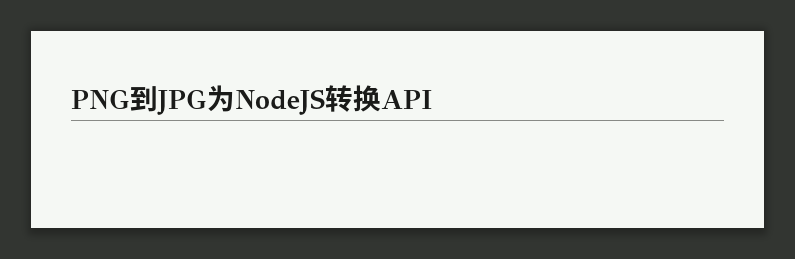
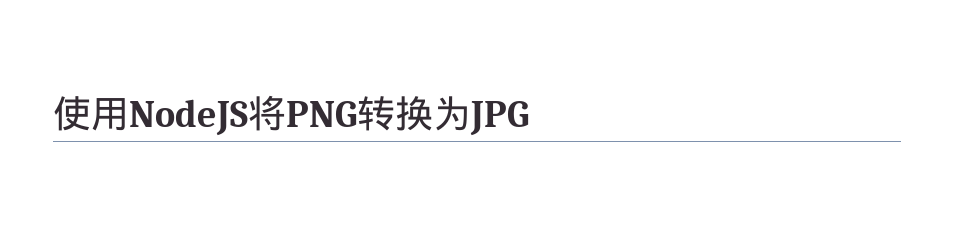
[71,85,433,115] PNG到JPG为NodeJS转换API -> [53,95,529,136] 使用NodeJS将PNG转换为JPG

